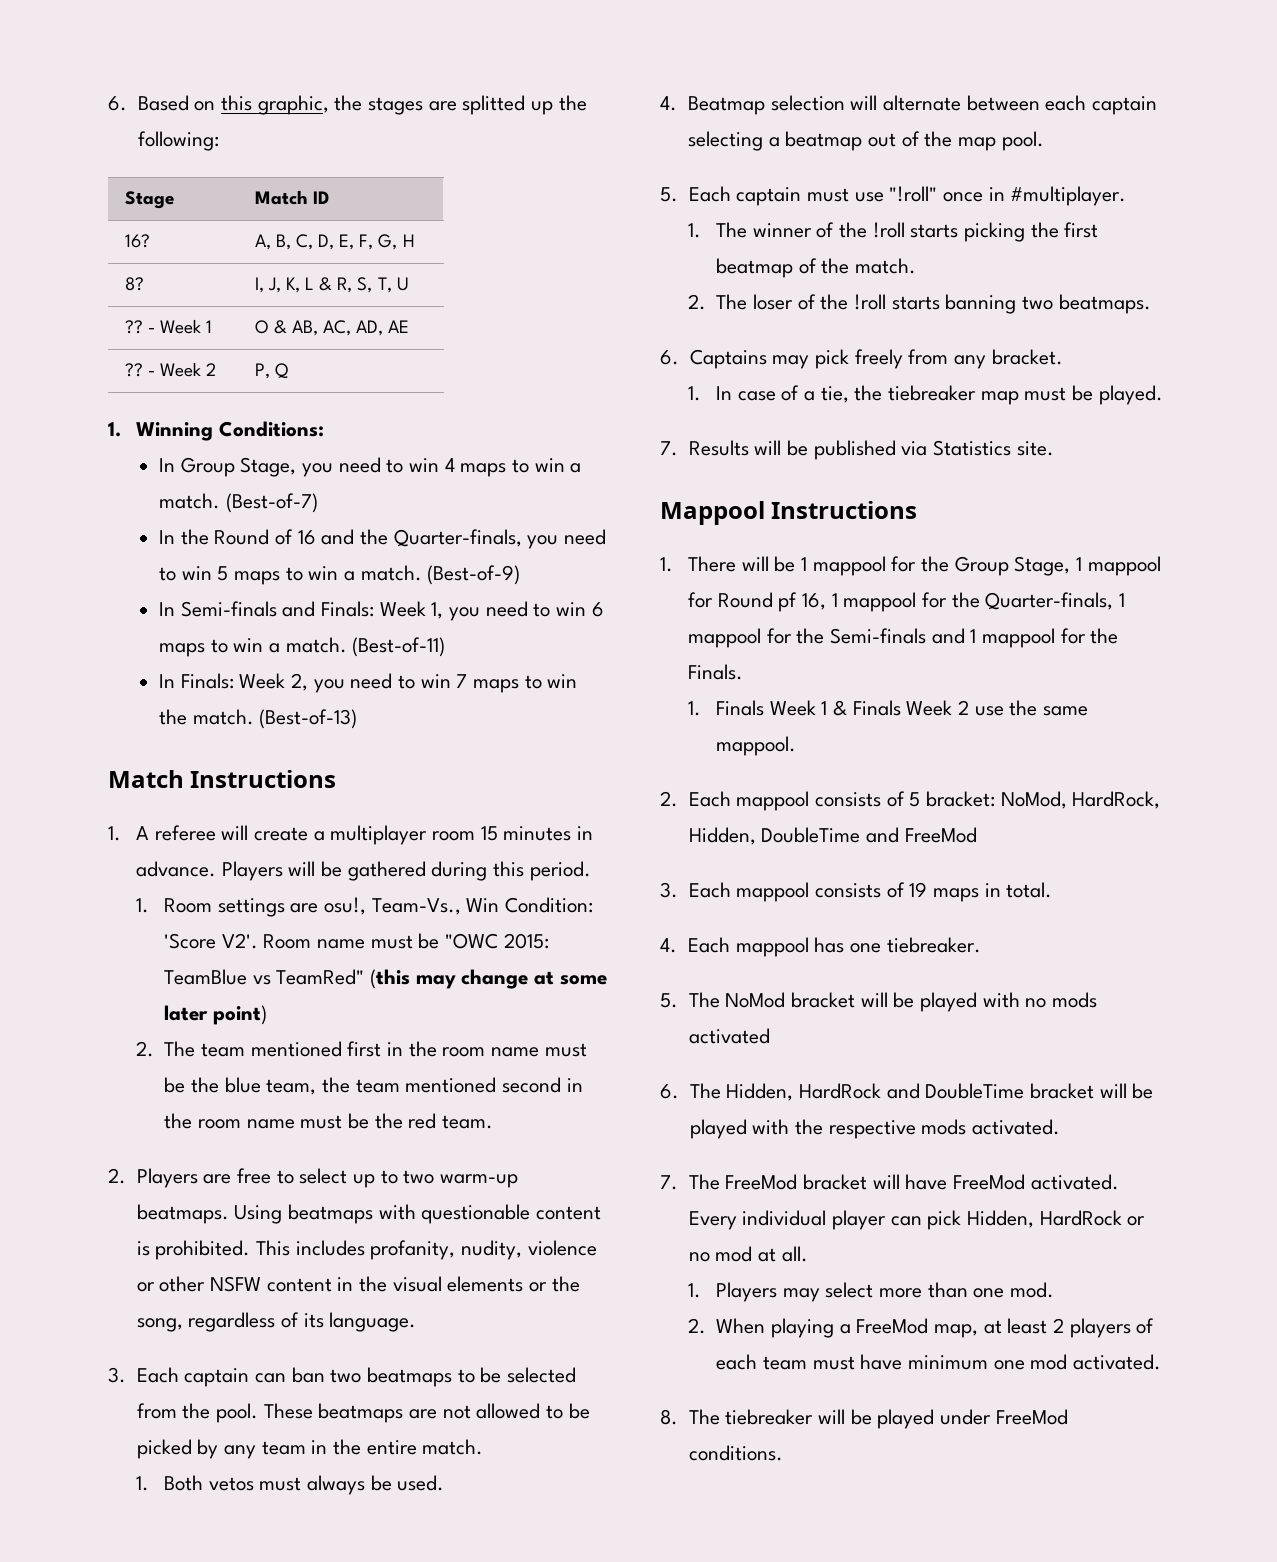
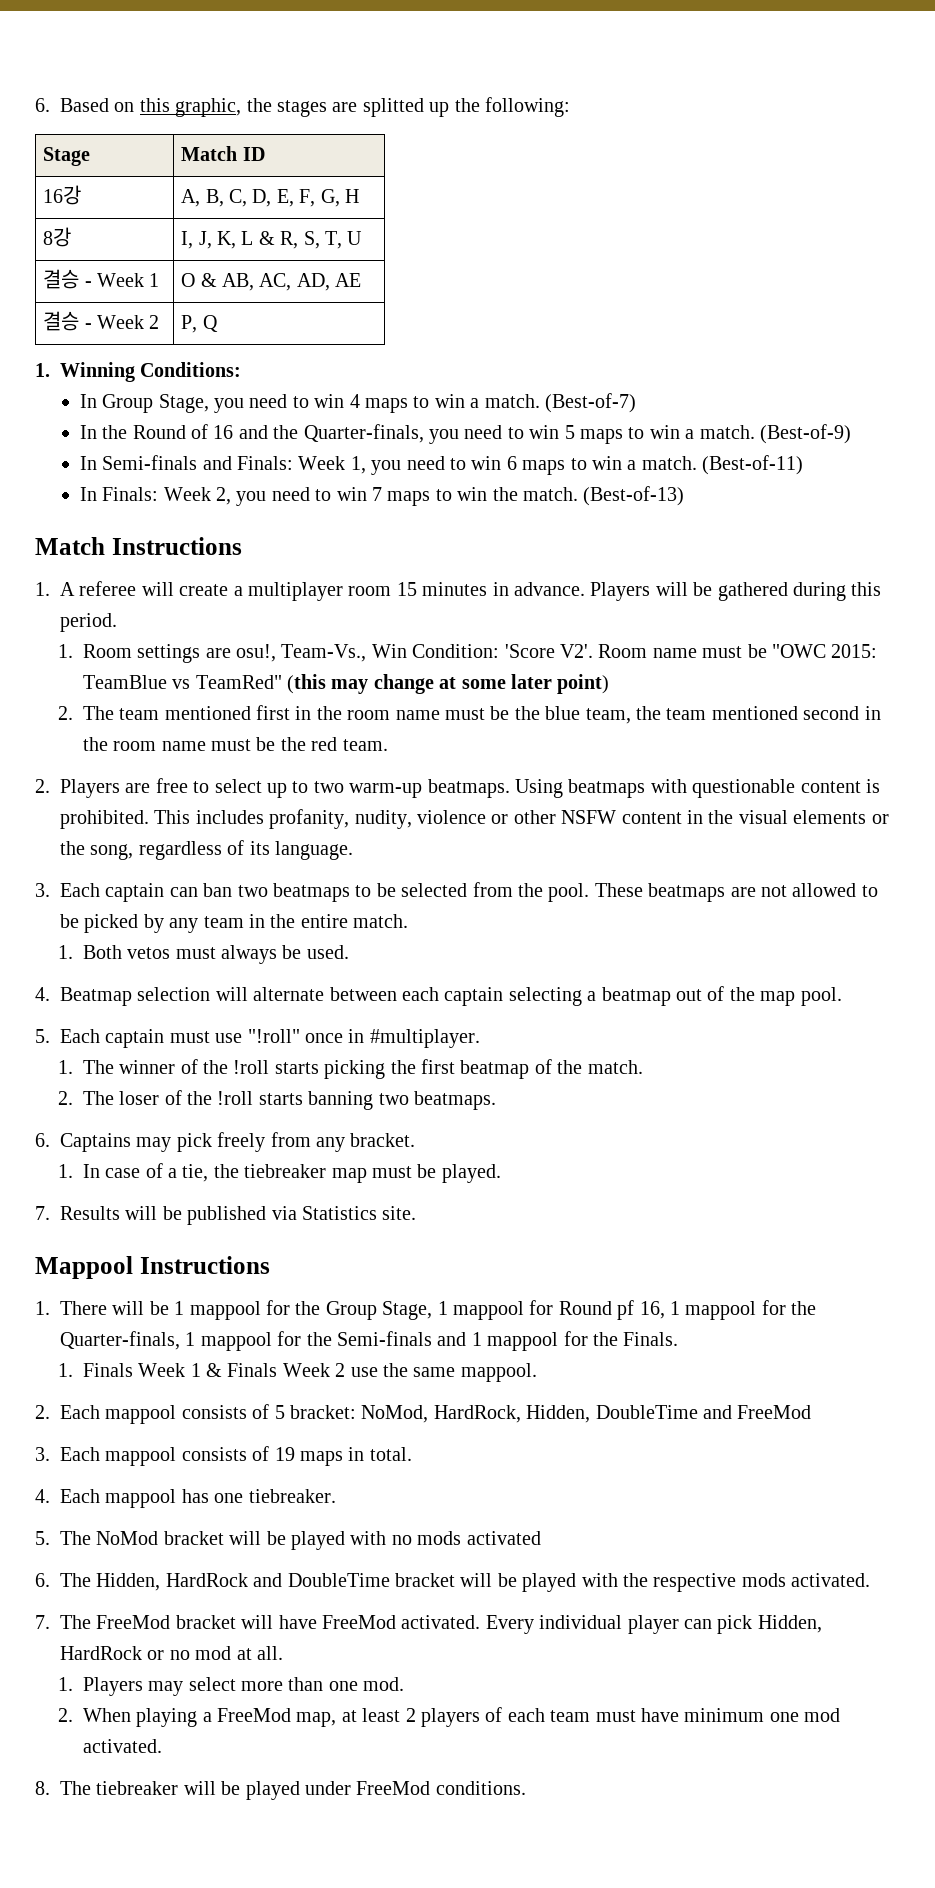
[124,234,150,248] 16? -> [43,185,82,205] 16강
[124,277,144,291] 8? -> [43,227,72,247] 8강
[124,320,143,334] ?? -> [43,269,80,289] 결승
[124,363,143,377] ?? -> [43,311,80,331] 결승

